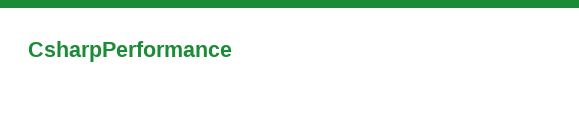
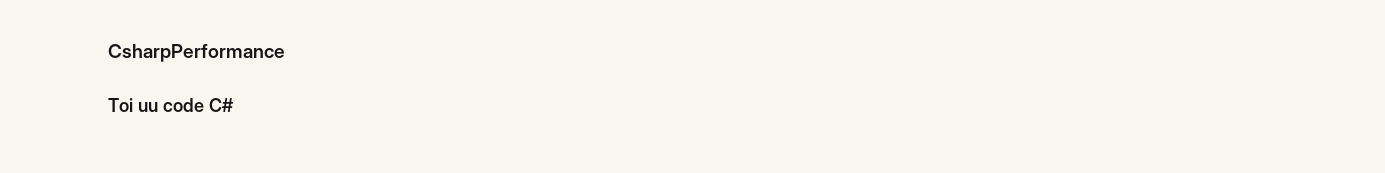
(232, 51) none -> [108,98,234,112] // Toi uu code C#

